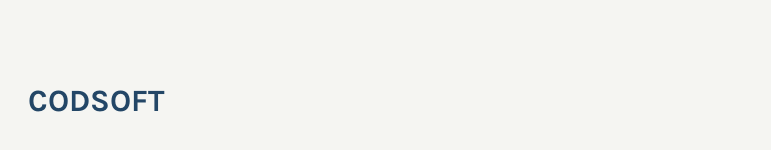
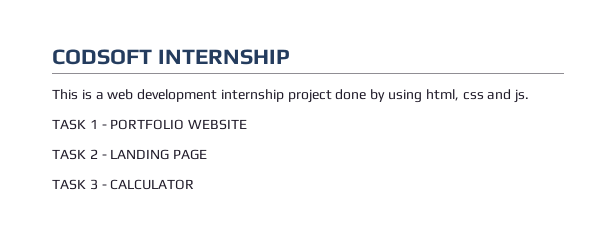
(165, 101) none -> [157,49,290,65] [52,89,530,103] [52,119,248,130] [52,149,208,160] [52,179,195,190] INTERNSHIP // This is a web development internship project done by using html, css and js. // TASK 1 - PORTFOLIO WEBSITE // TASK 2 - LANDING PAGE // TASK 3 - CALCULATOR

